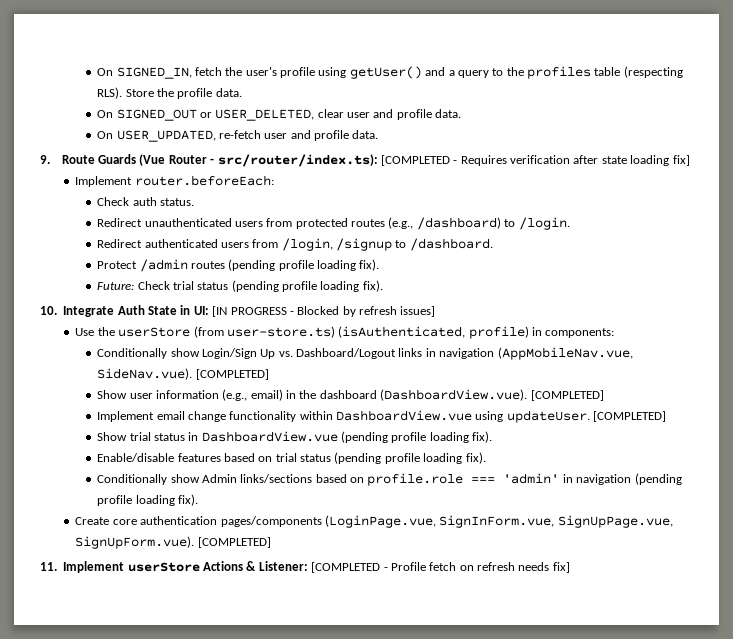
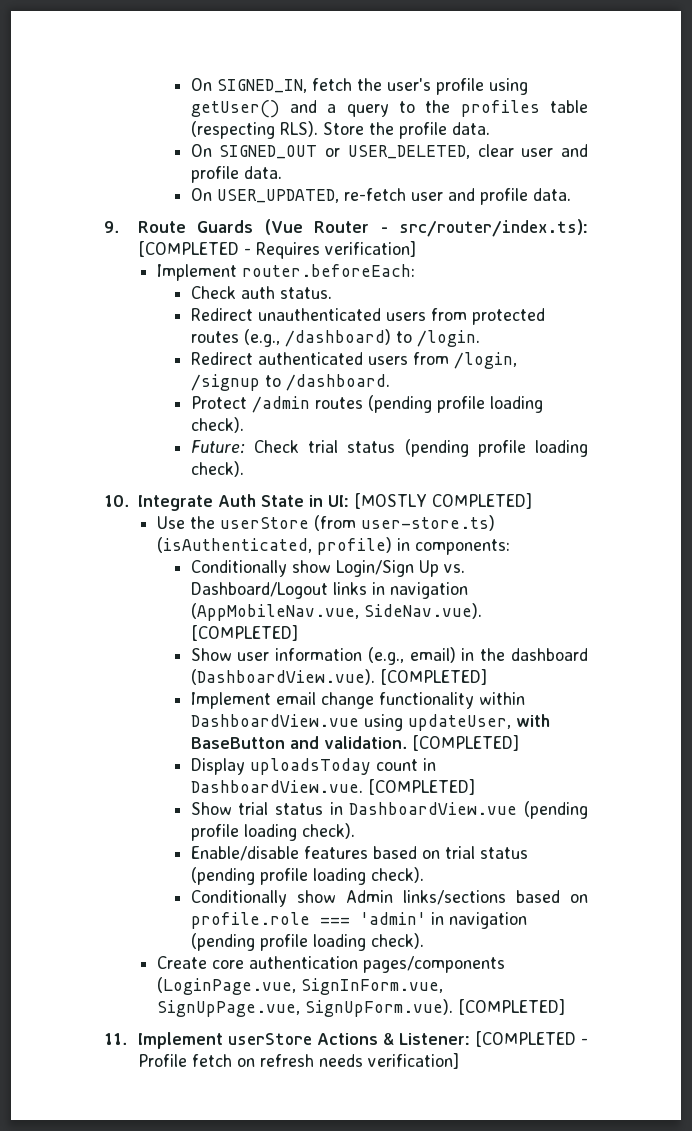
[510,155,690,166] verification after state loading fix] -> [324,241,416,257] verification]
[359,259,380,271] fix). -> [190,417,244,433] check).
[362,280,383,292] fix). -> [190,461,244,477] check).
[212,306,436,317] [IN PROGRESS - Blocked by refresh issues] -> [353,493,532,509] [MOSTLY COMPLETED]
[506,410,590,423] updateUser. -> [407,714,550,731] [190,735,519,751] [190,758,436,775] [190,780,363,793] updateUser, with BaseButton and validation. [COMPLETED] // Display uploadsToday count in DashboardView.vue.
[472,431,493,443] fix). -> [301,823,355,839] check).
[465,452,486,464] fix). -> [370,867,424,883] check).
[177,494,198,506] fix). -> [370,933,424,949] check).
[552,562,570,573] fix] -> [367,1053,459,1069] verification]

